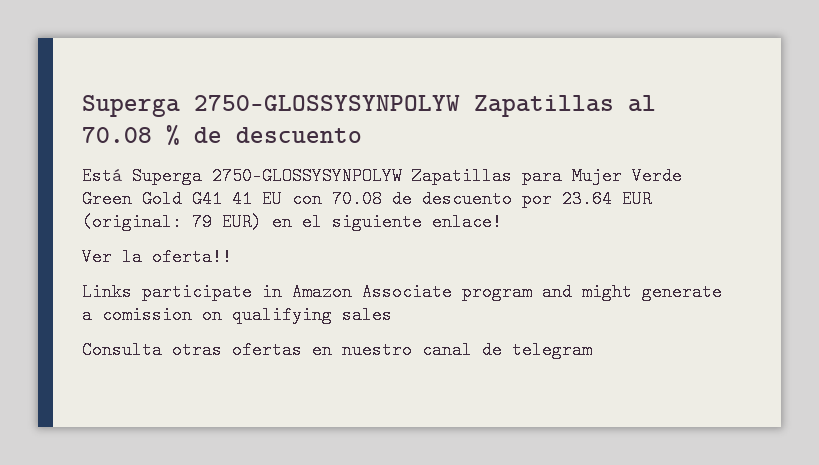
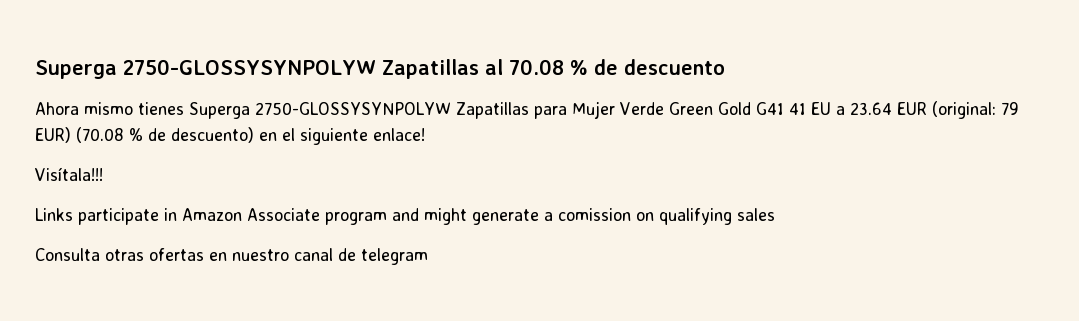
[82,167,122,185] Está -> [35,102,184,115] Ahora mismo tienes
[292,190,552,208] con 70.08 de descuento por -> [835,106,845,115] a
(262, 222) none -> [76,127,254,143] (70.08 % de descuento)
[82,248,232,266] Ver la oferta!! -> [35,167,103,181] Visítala!!!

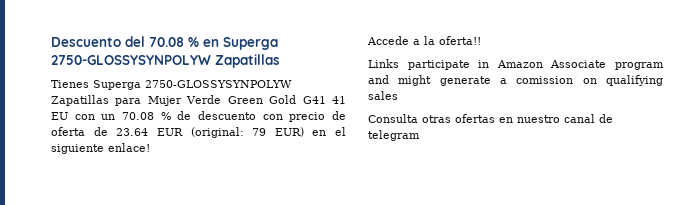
[35,59,725,79] [35,102,184,115] Superga 2750-GLOSSYSYNPOLYW Zapatillas al 70.08 % de descuento // Ahora mismo tienes -> [51,36,278,50] [51,54,280,68] [51,80,89,88] Descuento del 70.08 % en Superga 2750-GLOSSYSYNPOLYW Zapatillas // Tienes
[835,106,845,115] a -> [74,111,346,122] [51,127,108,136] con un 70.08 % de descuento con precio de oferta de
[76,127,254,143] (70.08 % de descuento) -> (304, 132) none
[35,167,103,181] Visítala!!! -> [367,36,481,45] Accede a la oferta!!

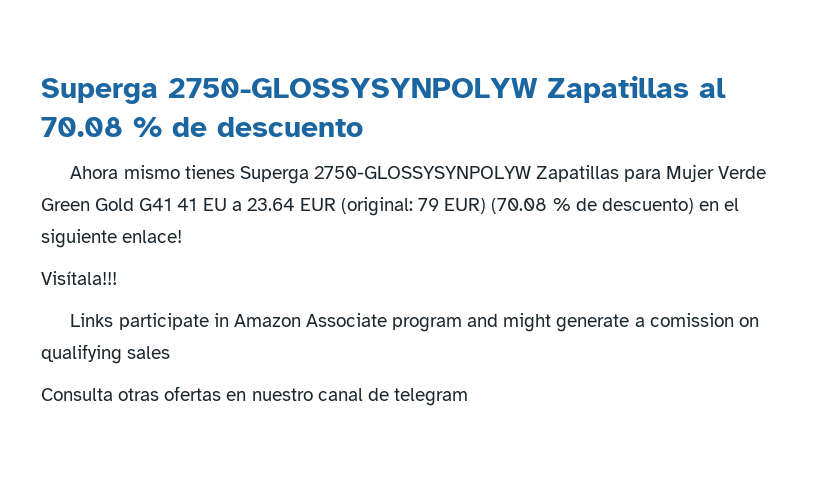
[51,36,278,50] [51,54,280,68] [51,80,89,88] Descuento del 70.08 % en Superga 2750-GLOSSYSYNPOLYW Zapatillas // Tienes -> [41,76,726,104] [41,117,363,137] [70,165,235,179] Superga 2750-GLOSSYSYNPOLYW Zapatillas al 70.08 % de descuento // Ahora mismo tienes
[74,111,346,122] [51,127,108,136] con un 70.08 % de descuento con precio de oferta de -> [231,201,242,211] a
(304, 132) none -> [491,198,694,214] (70.08 % de descuento)
[367,36,481,45] Accede a la oferta!! -> [41,271,117,285] Visítala!!!

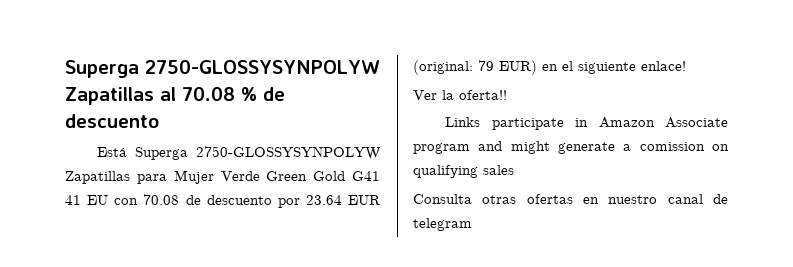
[70,165,235,179] Ahora mismo tienes -> [97,147,128,157] Está
[231,201,242,211] a -> [114,194,300,208] con 70.08 de descuento por
[491,198,694,214] (70.08 % de descuento) -> (537, 67) none
[41,271,117,285] Visítala!!! -> [413,90,507,100] Ver la oferta!!

